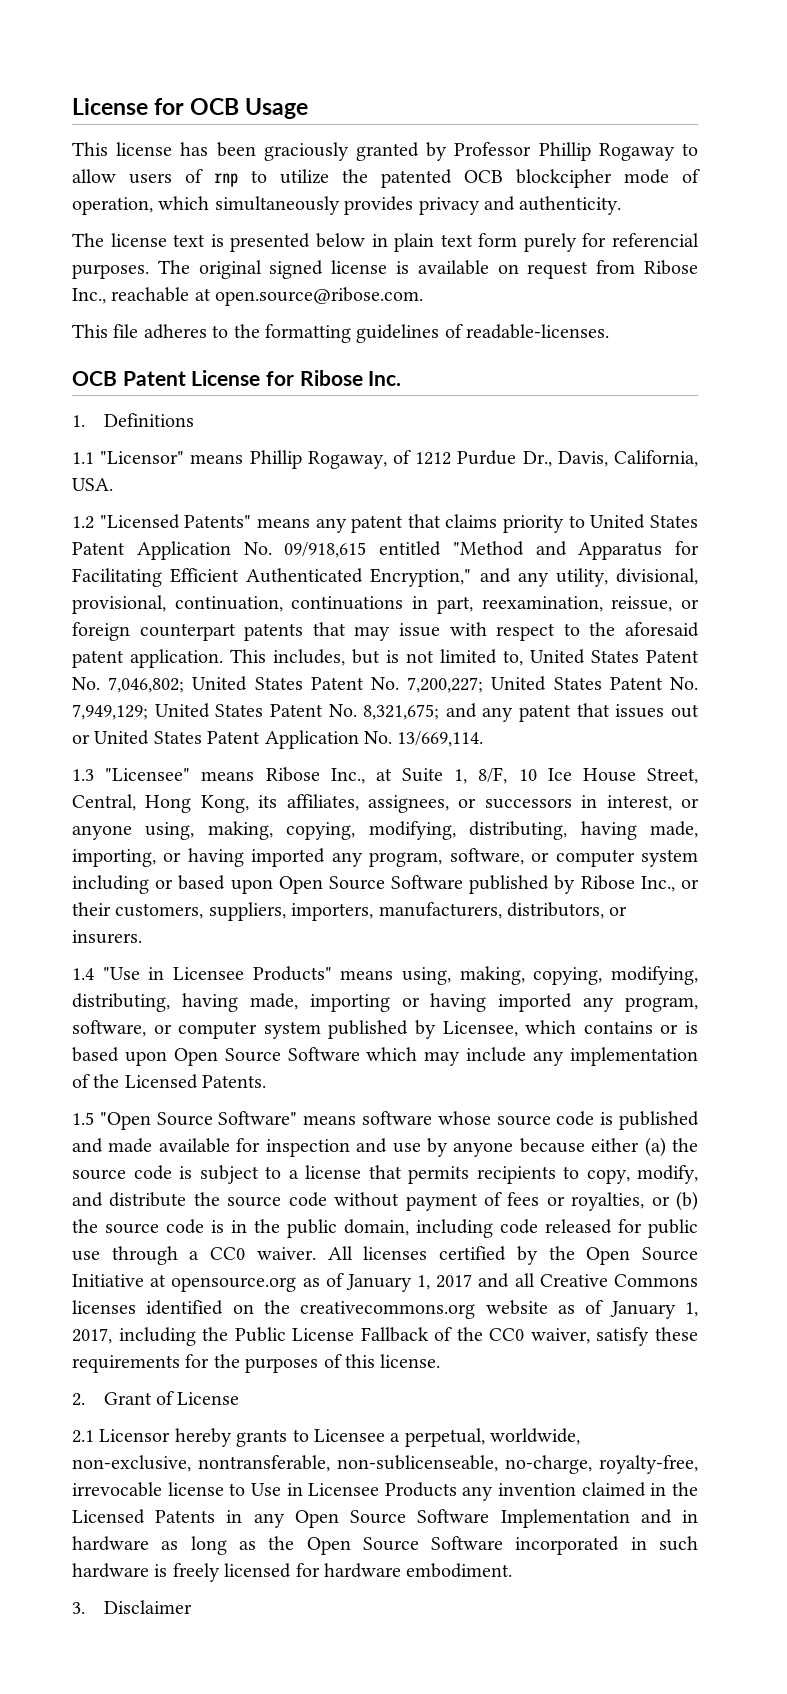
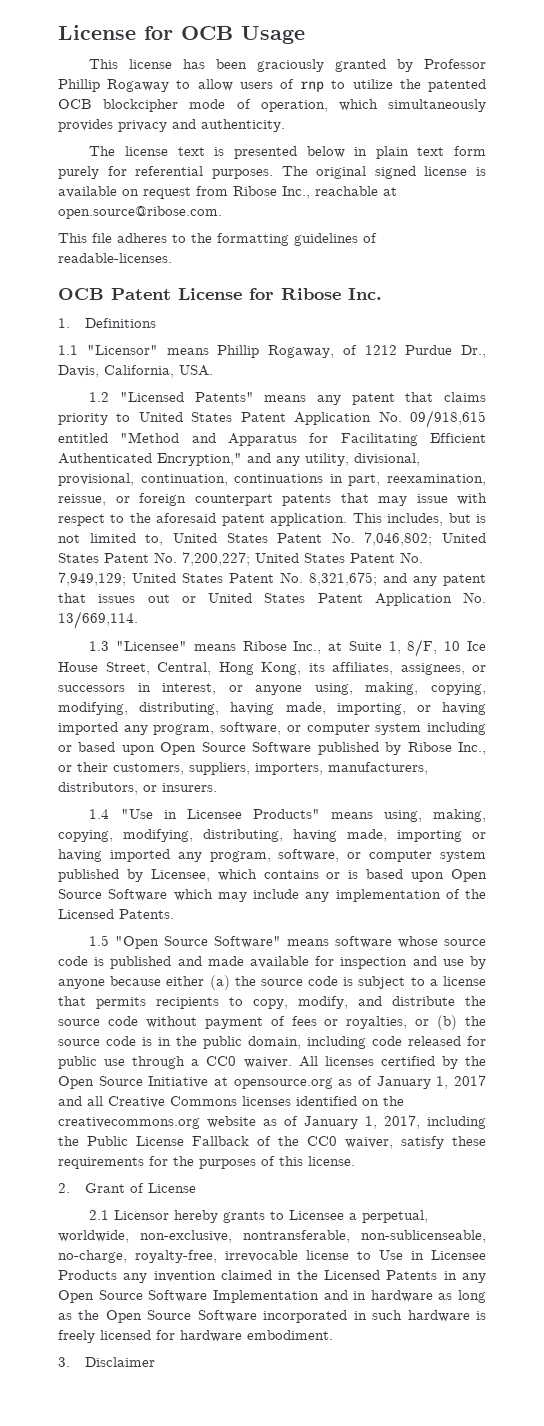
[612,233,699,247] referencial -> [135,166,204,176] referential

